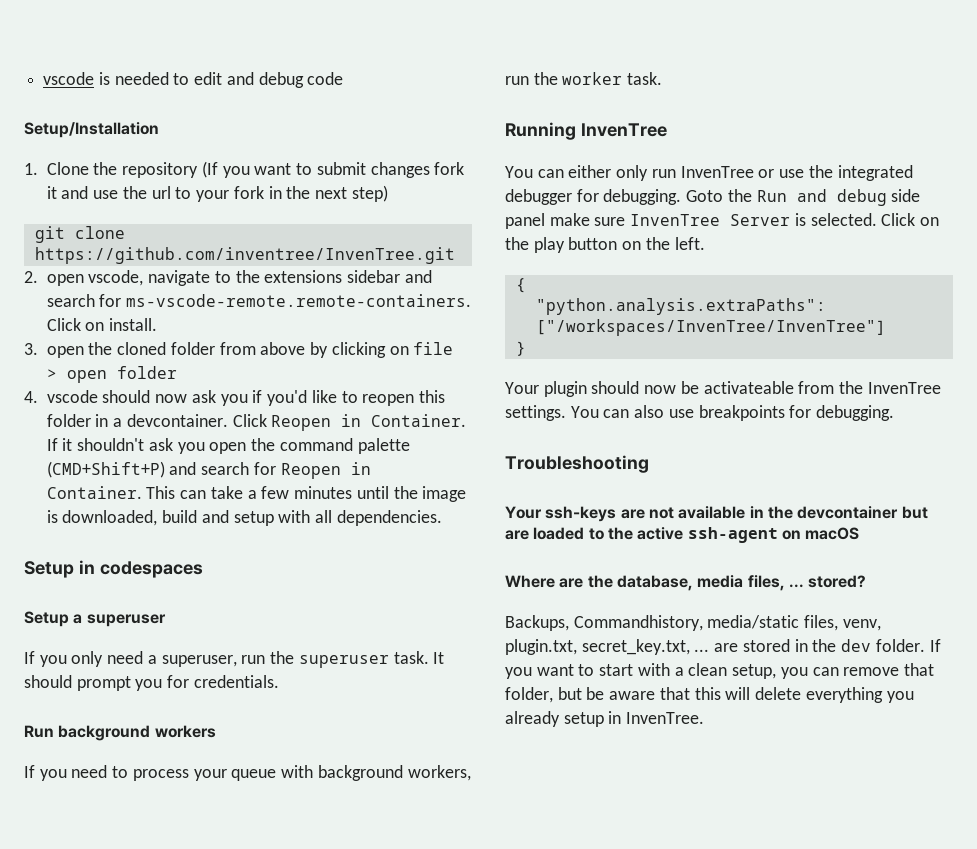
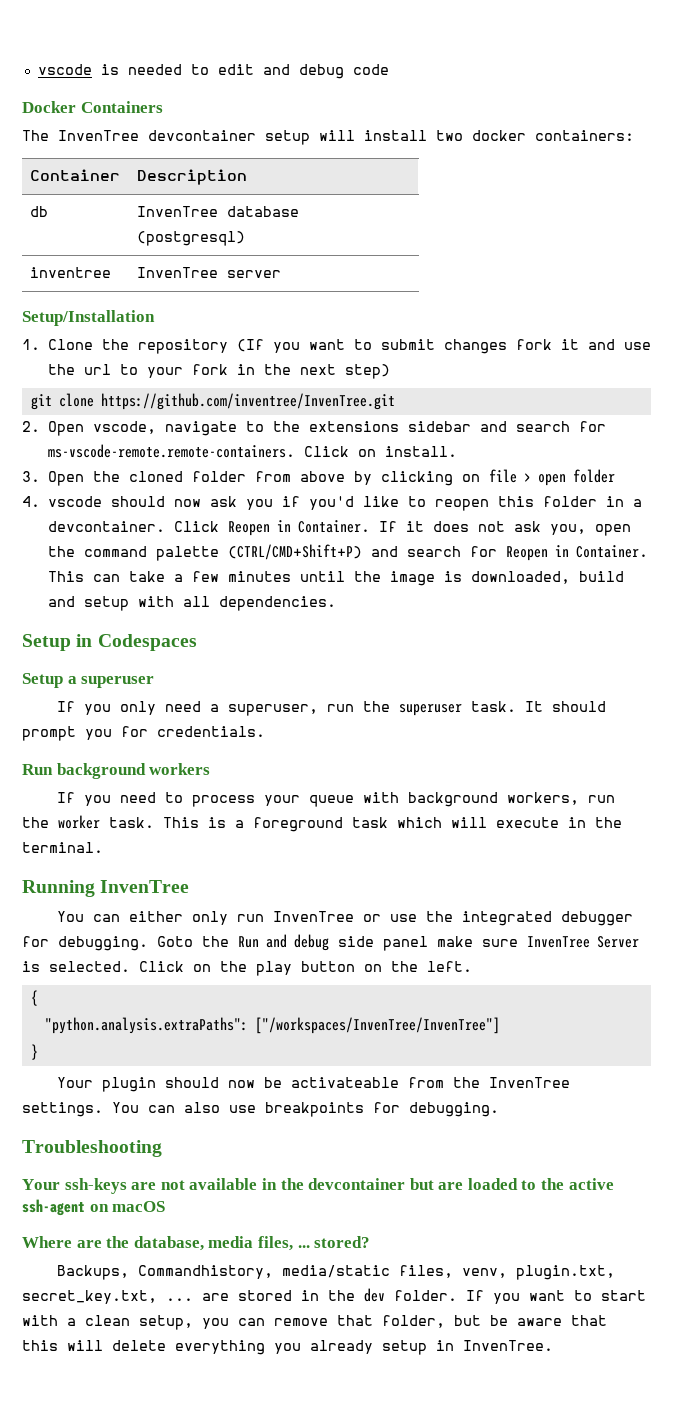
(344, 78) none -> [22,101,163,113] [22,130,634,145] [30,169,121,181] [137,169,248,185] [30,206,49,217] [137,206,300,217] [137,231,246,246] [30,267,112,278] [137,267,282,278] // Docker Containers // The InvenTree devcontainer setup will install two docker containers: // Container | Description // db | InvenTree database (postgresql) // inventree | InvenTree server
[46,274,84,286] open -> [47,421,84,436] Open
[46,346,84,358] open -> [47,471,84,486] Open
[77,438,205,454] shouldn't ask you -> [432,521,586,535] does not ask you,
[46,461,165,478] (CMD+Shift+P) -> [227,544,362,560] (CTRL/CMD+Shift+P)
[99,561,203,578] codespaces -> [97,634,197,651] Codespaces
(663, 78) none -> [163,817,622,832] [22,842,103,853] This is a foreground task which will execute in the terminal.

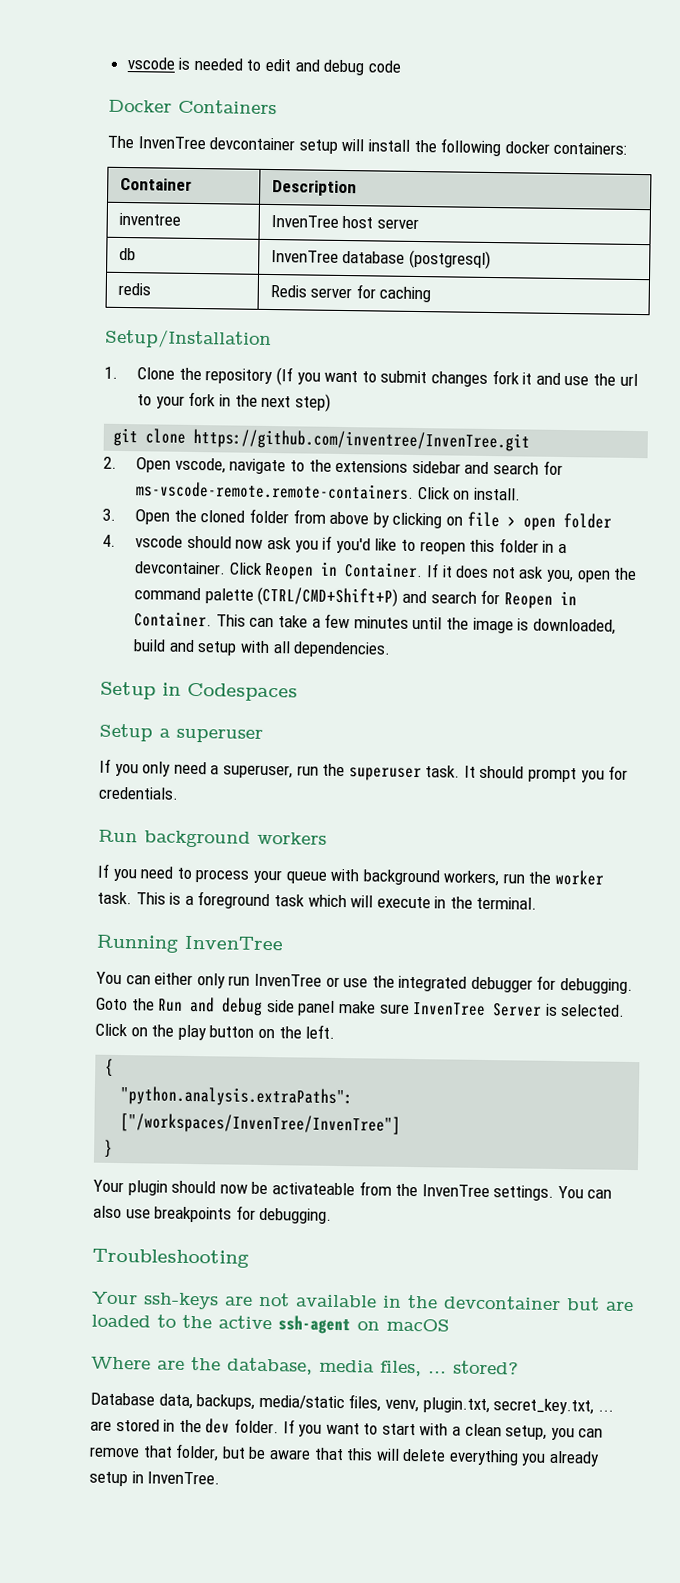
[436,130,463,141] two -> [413,138,502,157] the following
(248, 177) none -> [118,212,181,226] [270,215,419,230] // inventree | InvenTree host server
[30,267,112,278] [137,267,282,278] inventree | InvenTree server -> [117,282,151,296] [269,284,432,303] redis | Redis server for caching
[57,1265,274,1280] Backups, Commandhistory, -> [90,1392,256,1410] Database data, backups,

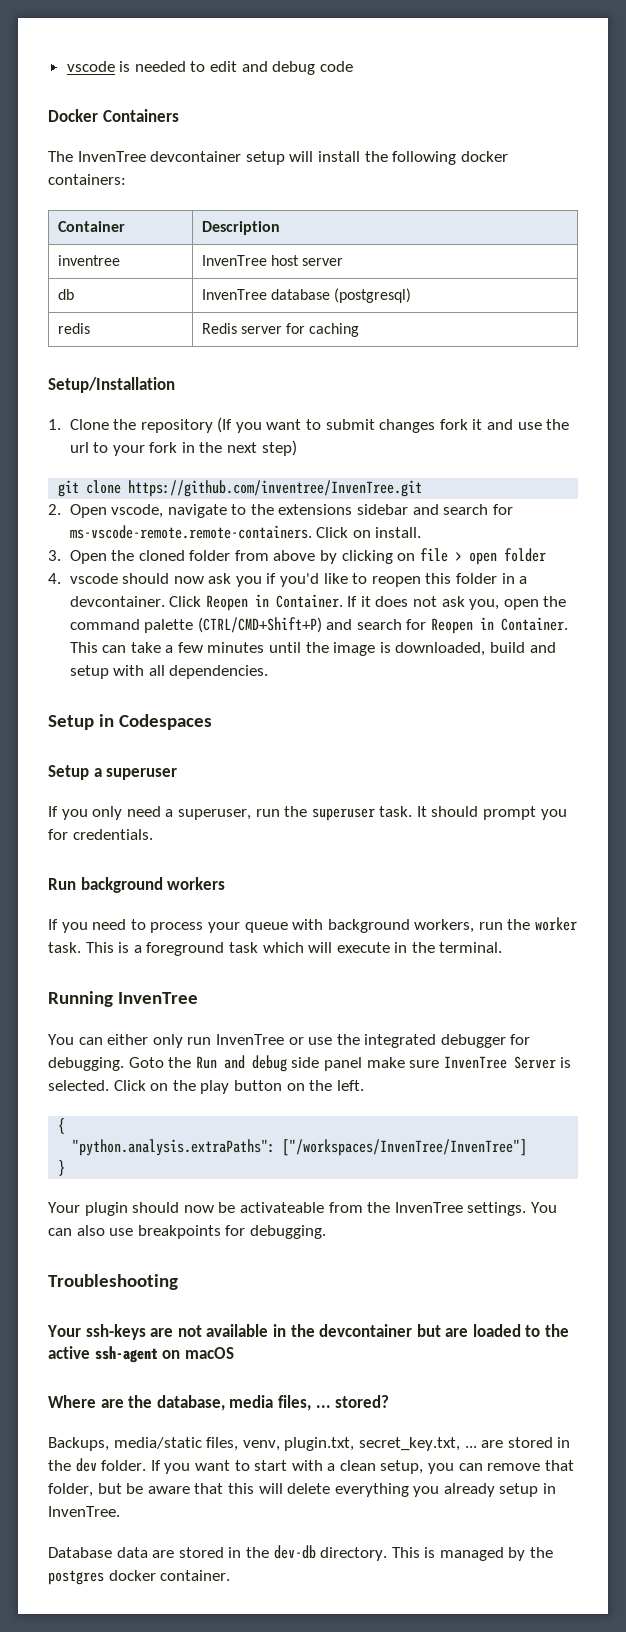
[90,1392,256,1410] Database data, backups, -> [48,1437,109,1451] Backups,
(221, 1478) none -> [48,1545,554,1561] [48,1570,231,1585] // Database data are stored in the dev-db directory. This is managed by the postgres docker container.

